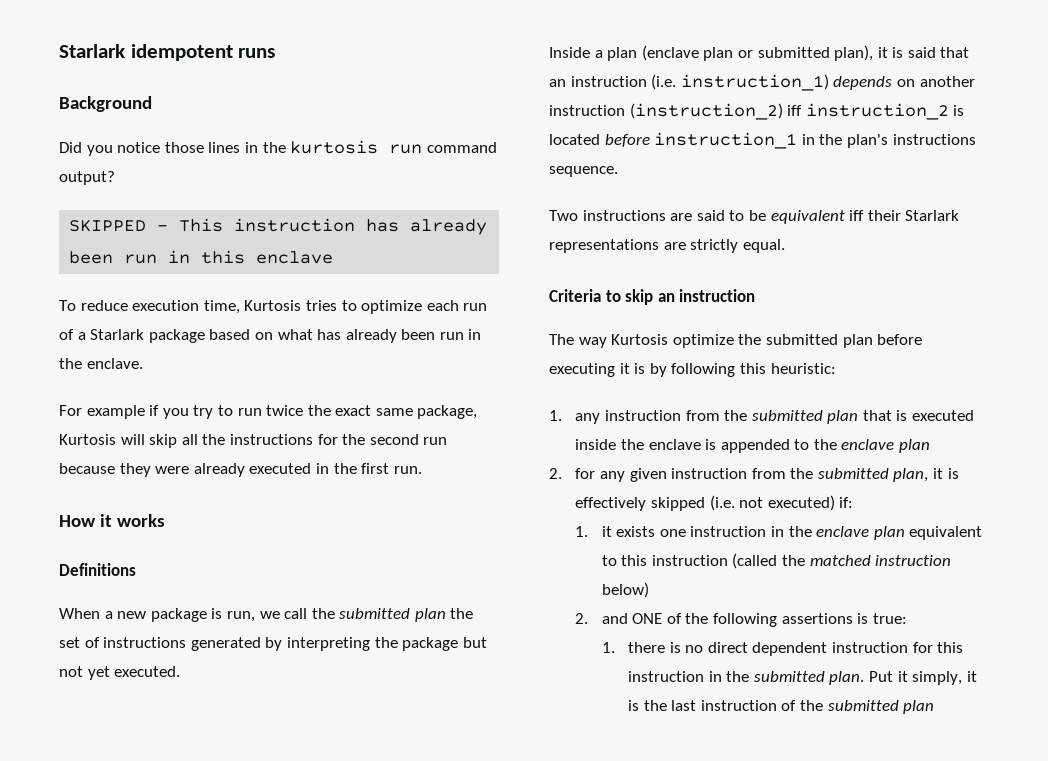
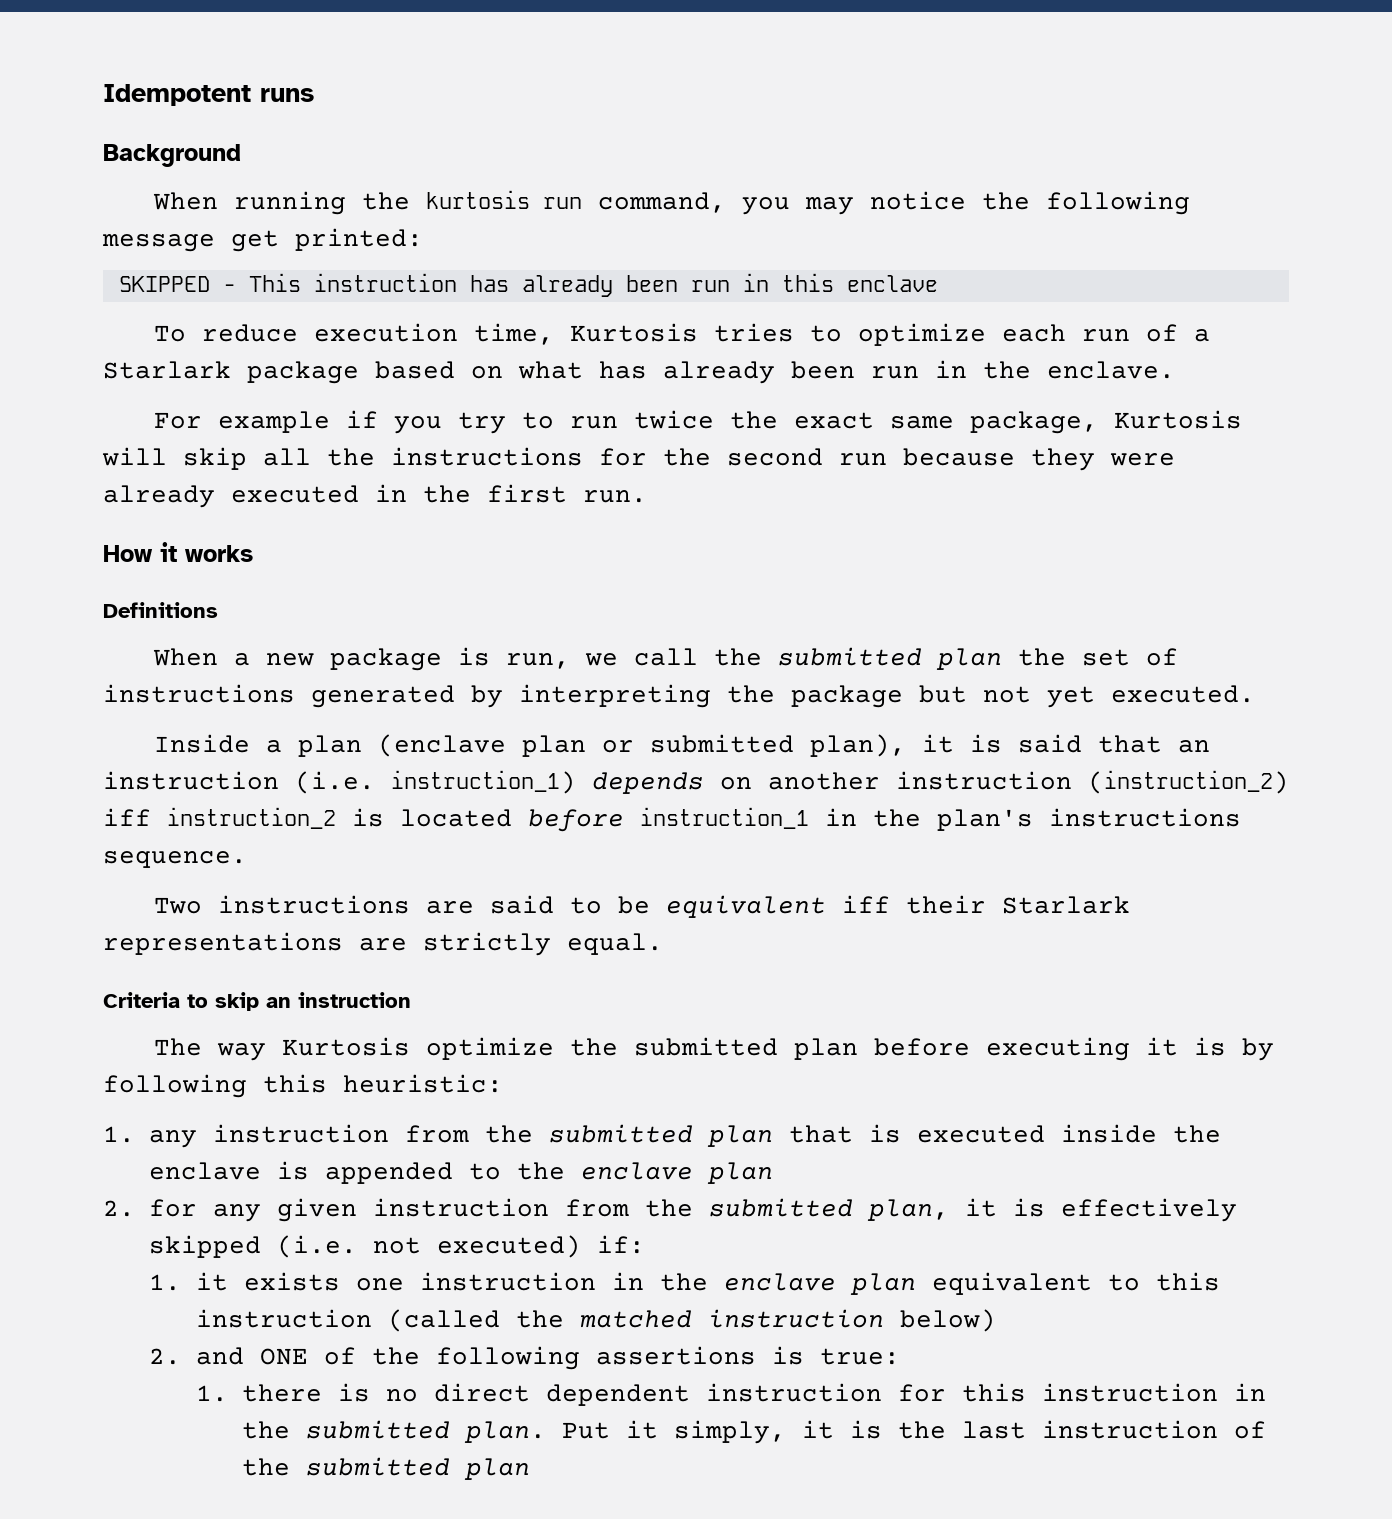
[59,44,233,61] Starlark idempotent -> [103,84,251,106] Idempotent
[59,140,497,156] [59,171,115,185] Did you notice those lines in the kurtosis run command output? -> [152,190,1190,215] [102,228,423,252] When running the kurtosis run command, you may notice the following message get printed:

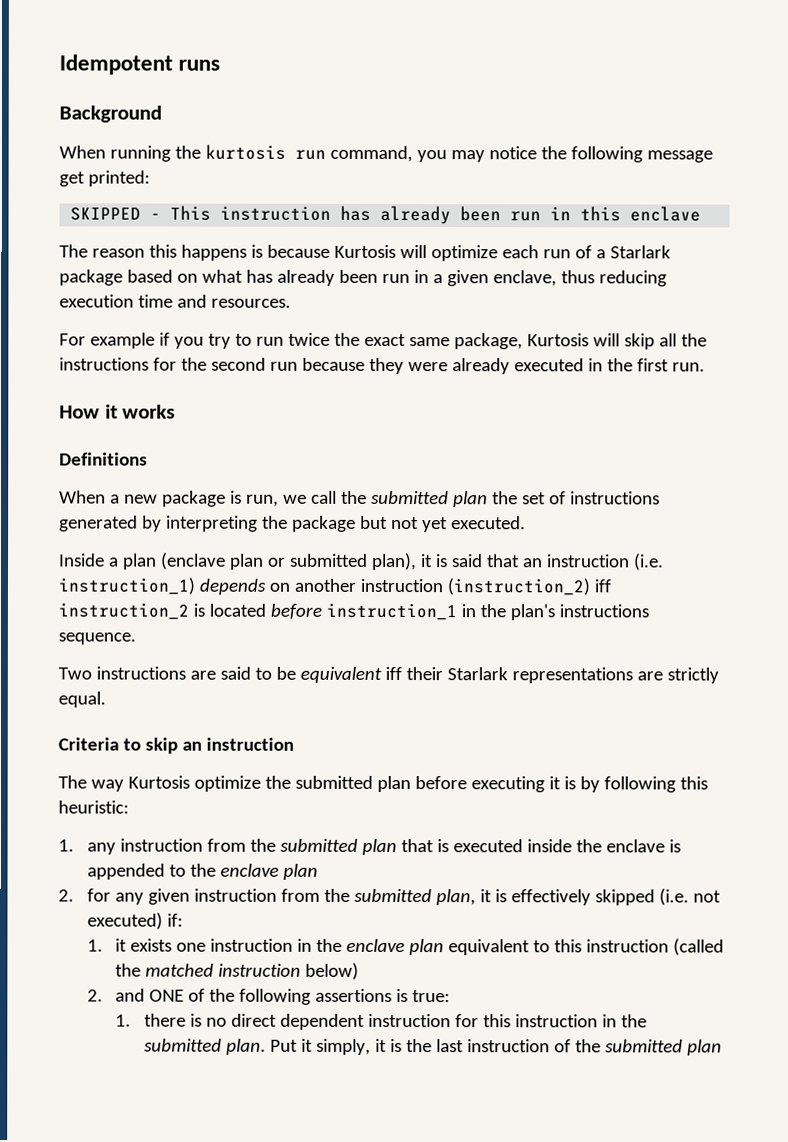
[153,323,842,345] To reduce execution time, Kurtosis tries to -> [59,244,427,261] The reason this happens is because Kurtosis will
[983,361,1175,379] the enclave. -> [432,270,667,287] [59,294,291,308] a given enclave, thus reducing execution time and resources.

